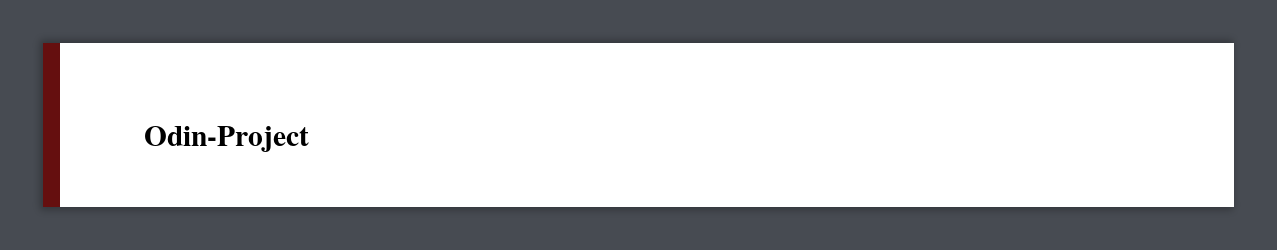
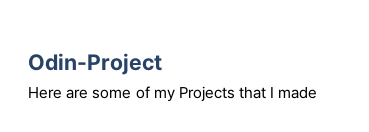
(309, 139) none -> [28,86,318,102] // Here are some of my Projects that I made

